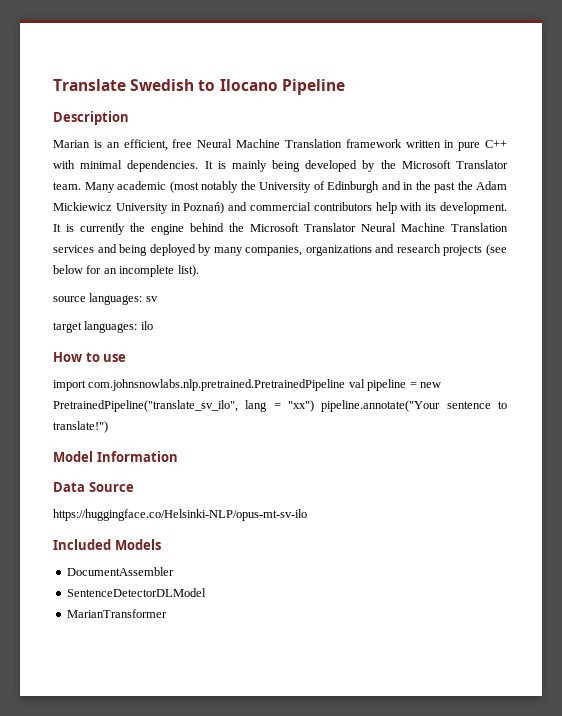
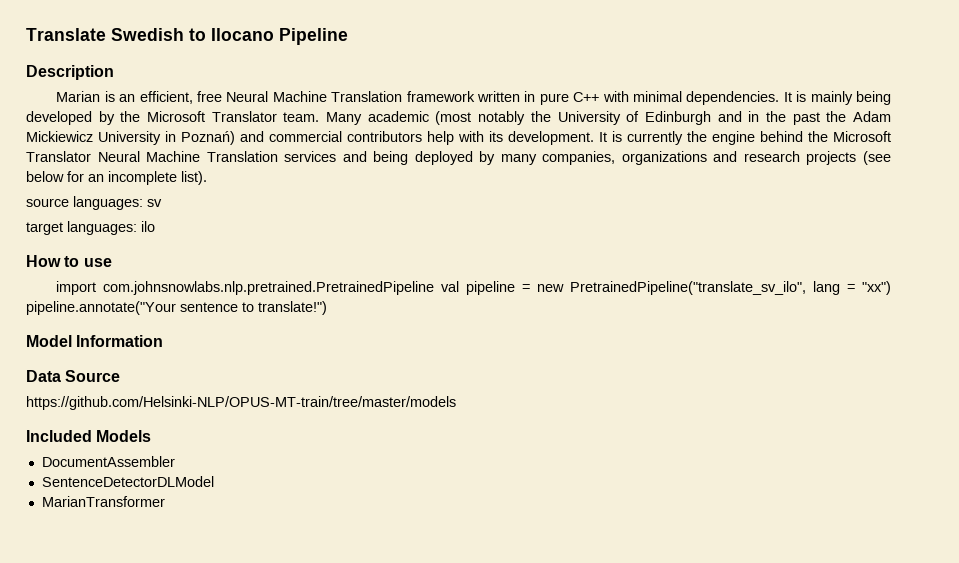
[53,509,307,521] https://huggingface.co/Helsinki-NLP/opus-mt-sv-ilo -> [26,396,456,410] https://github.com/Helsinki-NLP/OPUS-MT-train/tree/master/models

